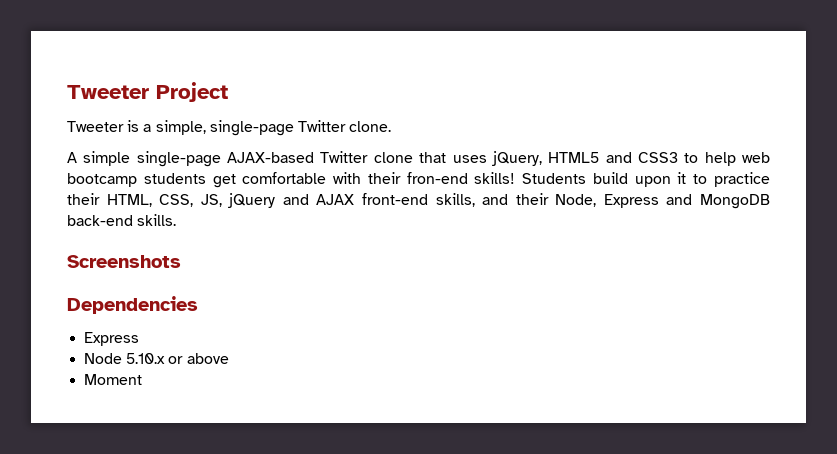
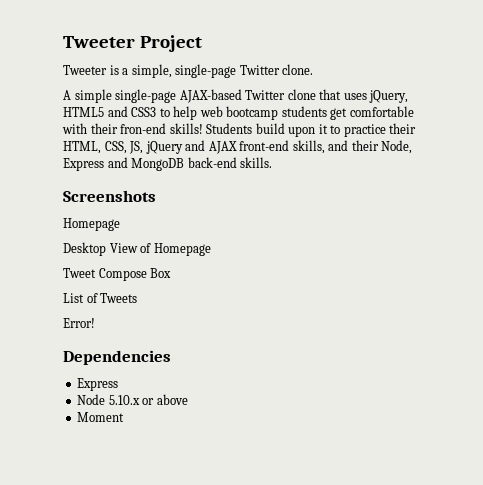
(181, 261) none -> [63,218,120,231] [63,242,211,256] [63,268,172,281] [63,293,138,303] [63,318,95,328] // Homepage // Desktop View of Homepage // Tweet Compose Box // List of Tweets // Error!

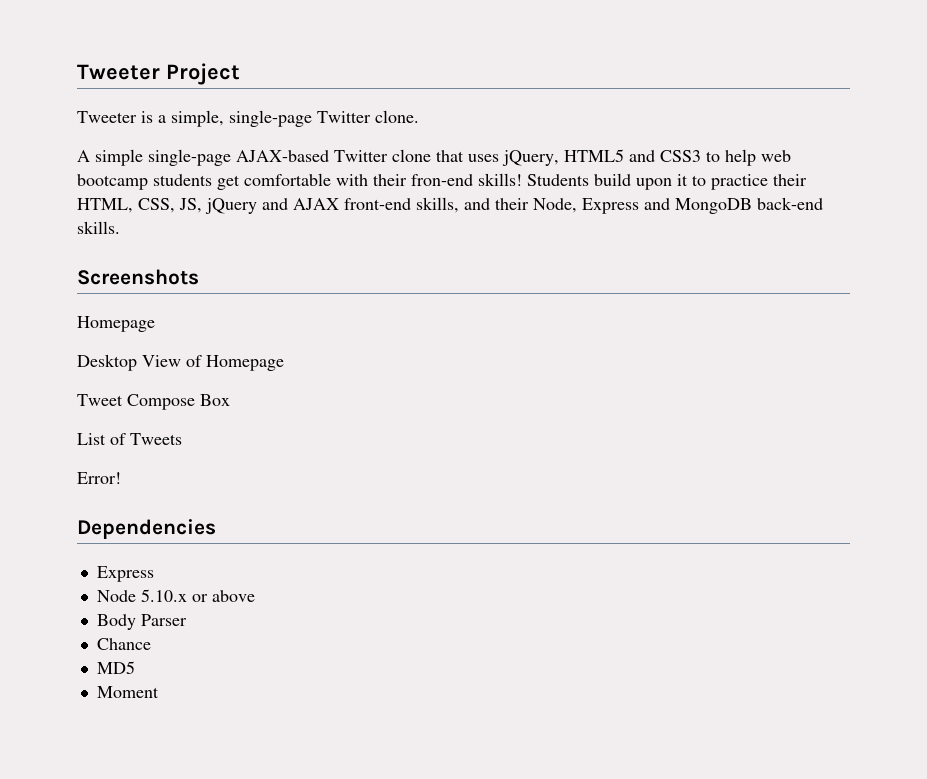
(188, 399) none -> [96,614,187,630] [96,638,151,650] [96,661,135,674] // Body Parser // Chance // MD5

